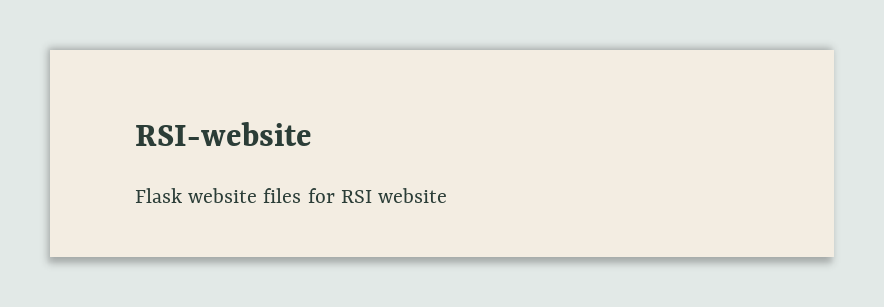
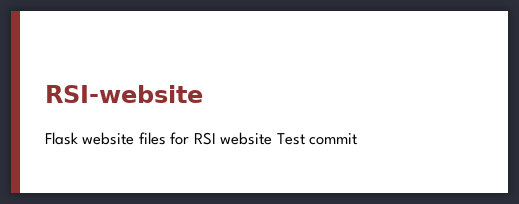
(448, 195) none -> [276,133,358,145] Test commit

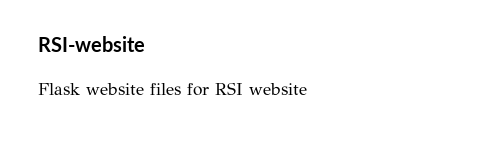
[276,133,358,145] Test commit -> (307, 89) none

